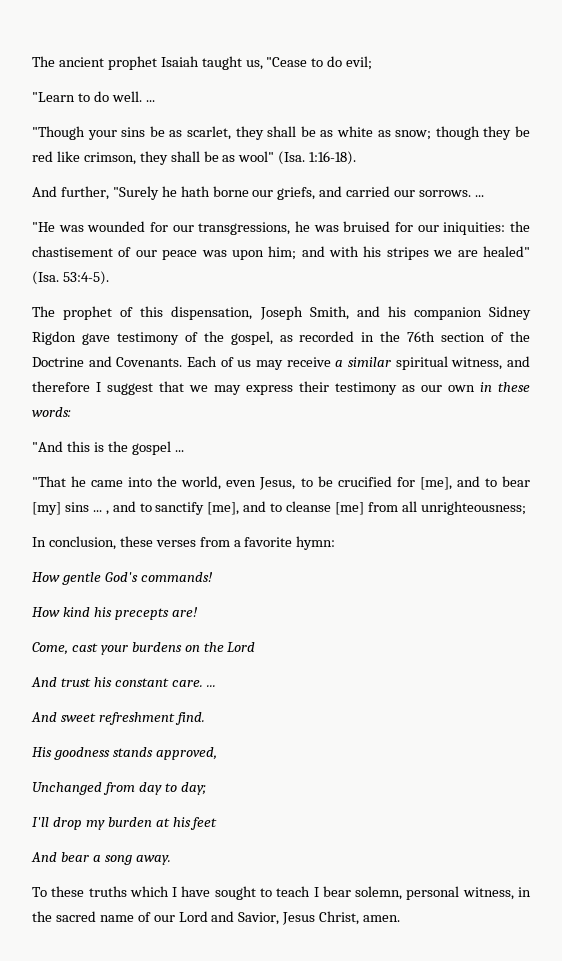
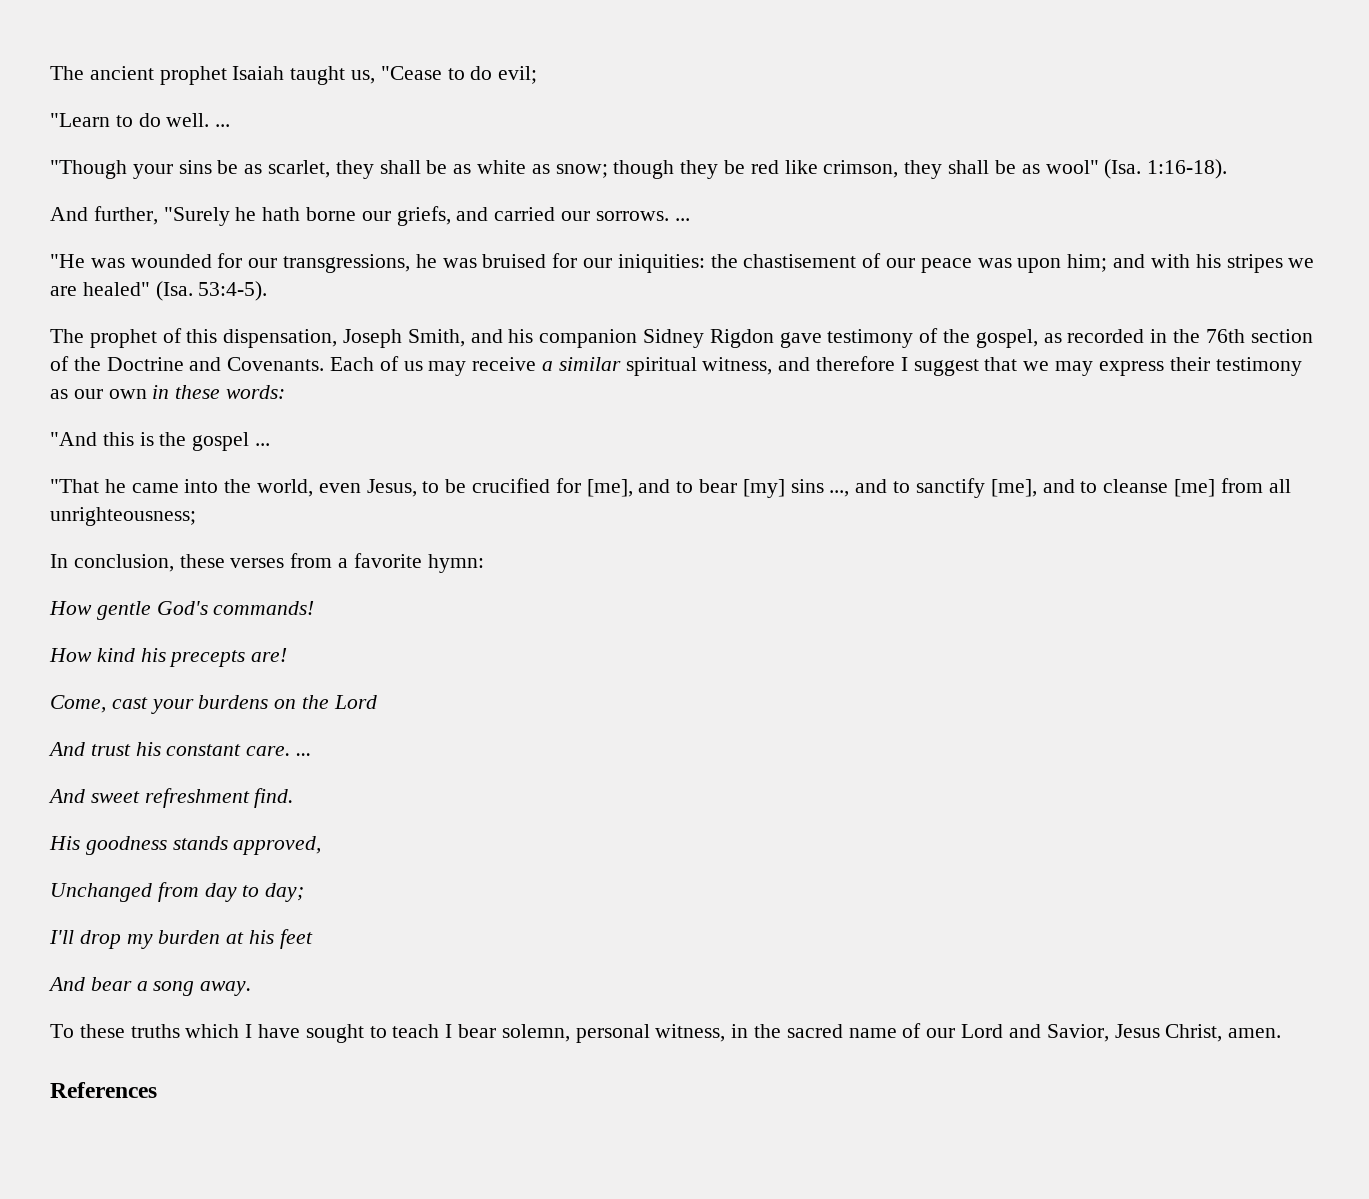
[92,510,109,515] ... , -> [829,490,850,497] ...,
(401, 918) none -> [50,1082,157,1098] // References

